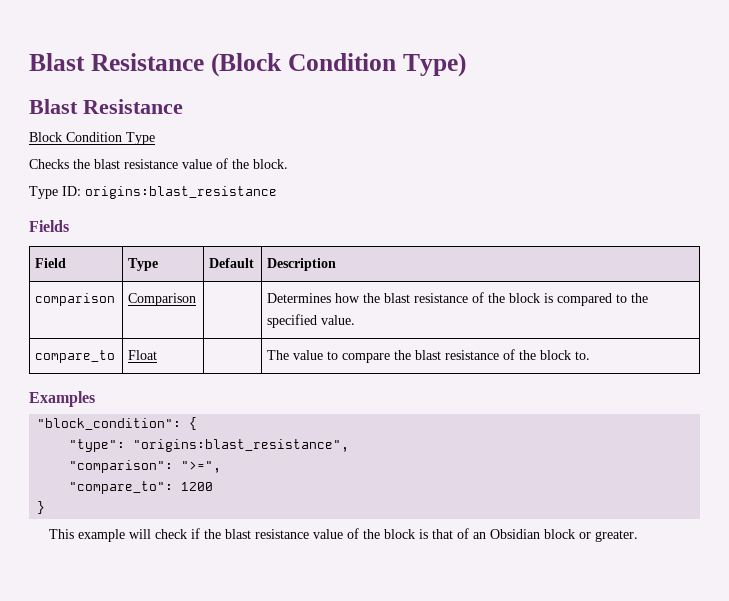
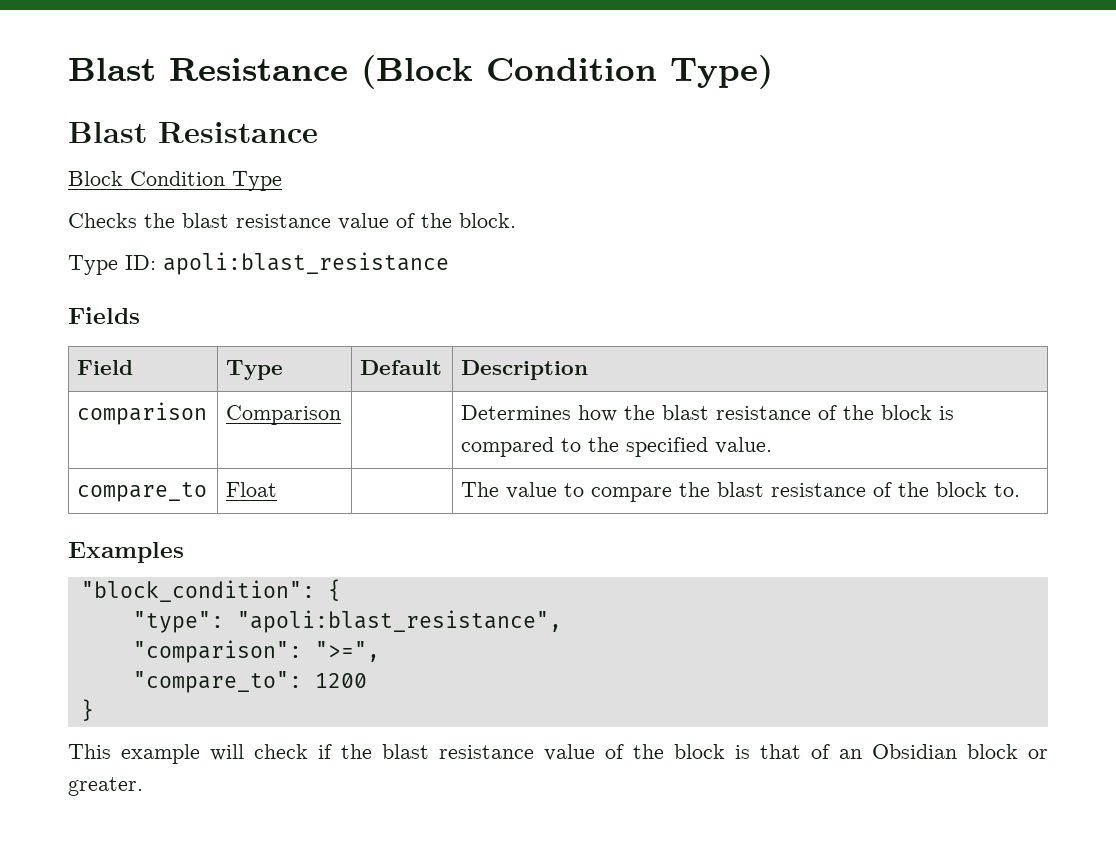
[85,186,277,199] origins:blast_resistance -> [163,252,449,275] apoli:blast_resistance
[133,439,350,452] "origins:blast_resistance", -> [236,610,562,633] "apoli:blast_resistance",

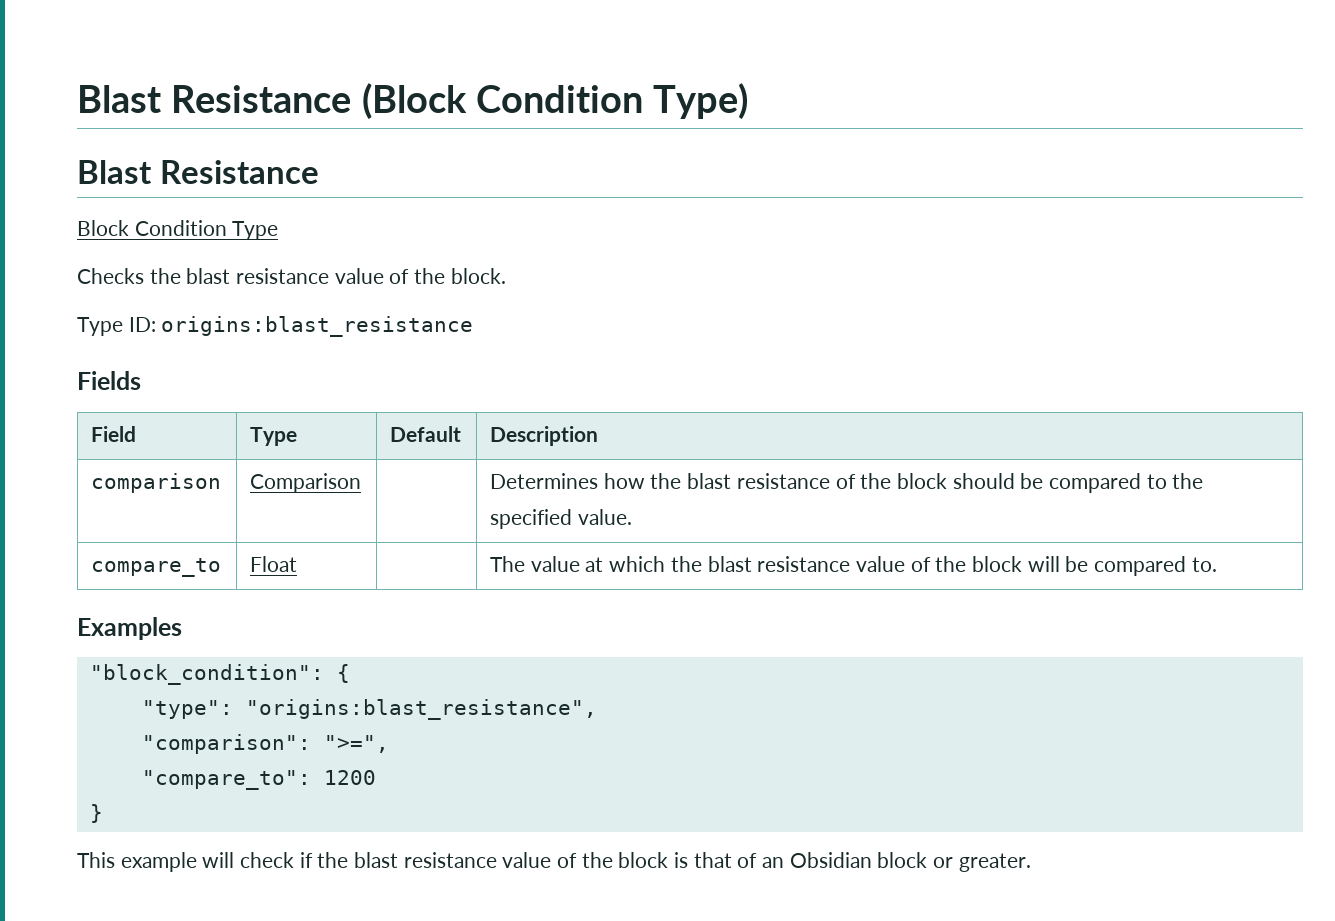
[163,252,449,275] apoli:blast_resistance -> [161,316,474,337] origins:blast_resistance
[939,406,955,420] is -> [952,473,1044,489] should be
[564,482,988,502] to compare the blast resistance of the block -> [585,556,1186,576] at which the blast resistance value of the block will be compared
[236,610,562,633] "apoli:blast_resistance", -> [245,699,597,720] "origins:blast_resistance",

